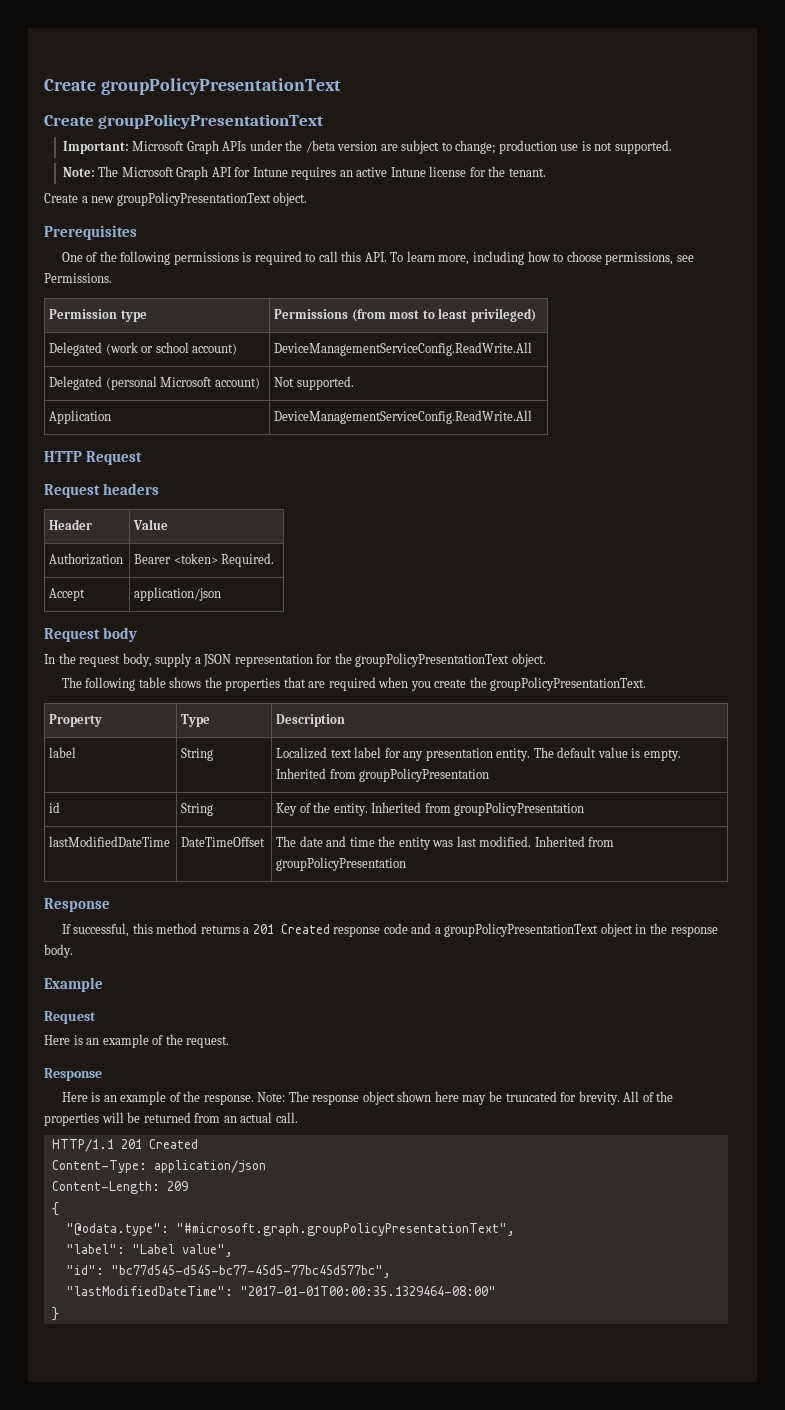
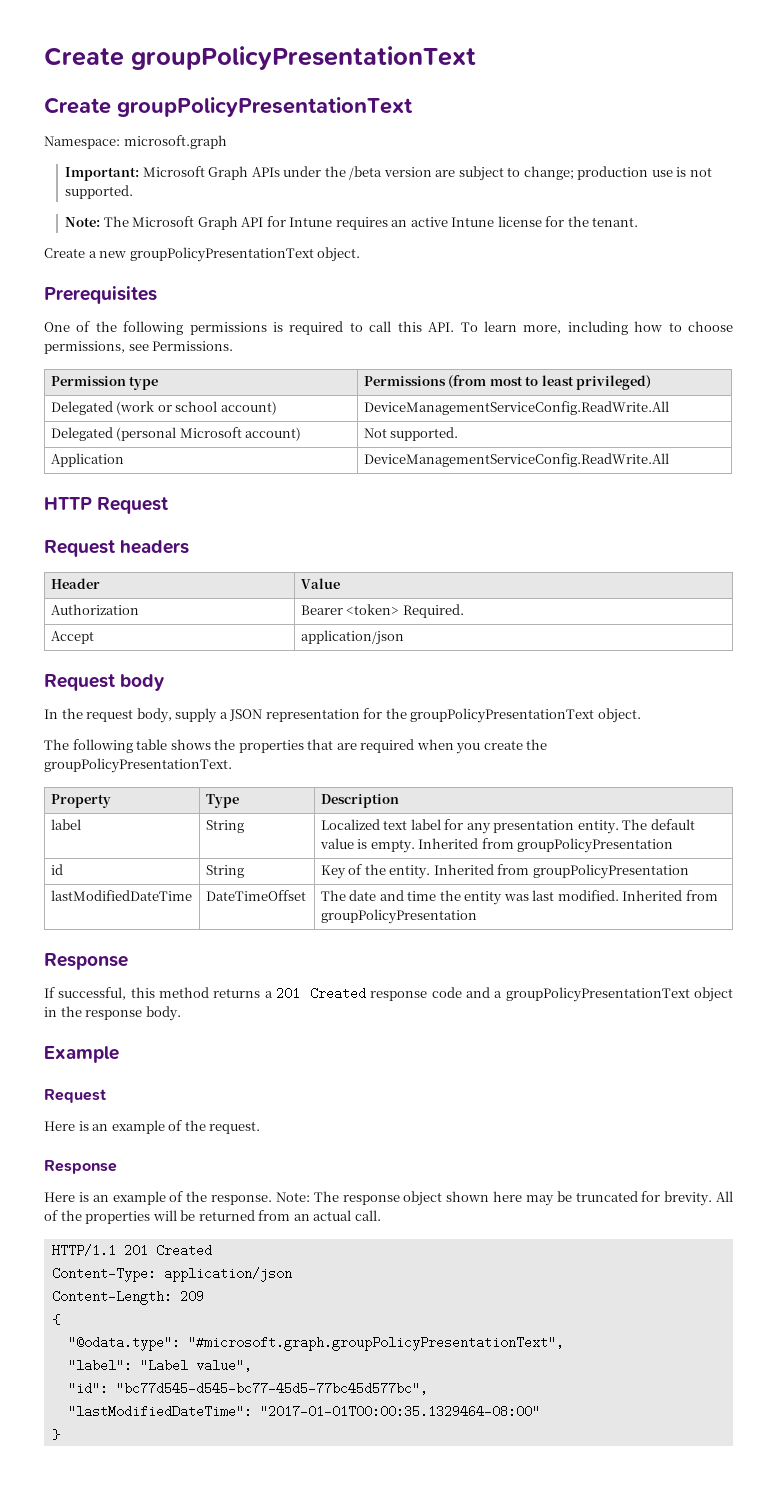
(325, 121) none -> [44,135,227,149] // Namespace: microsoft.graph

